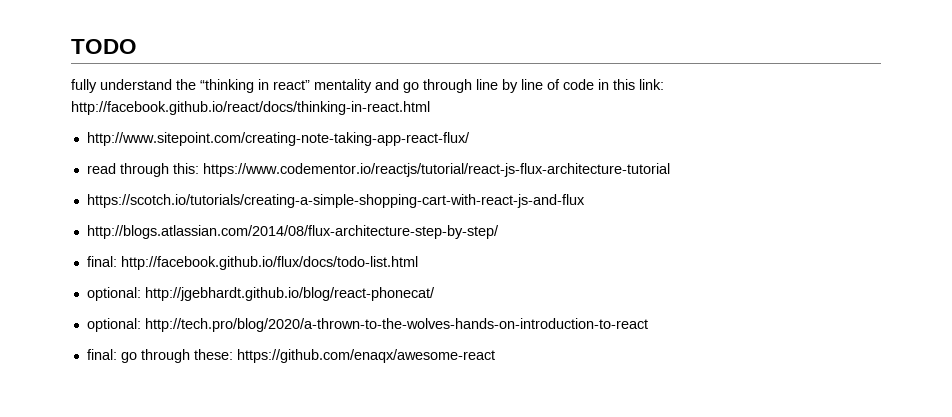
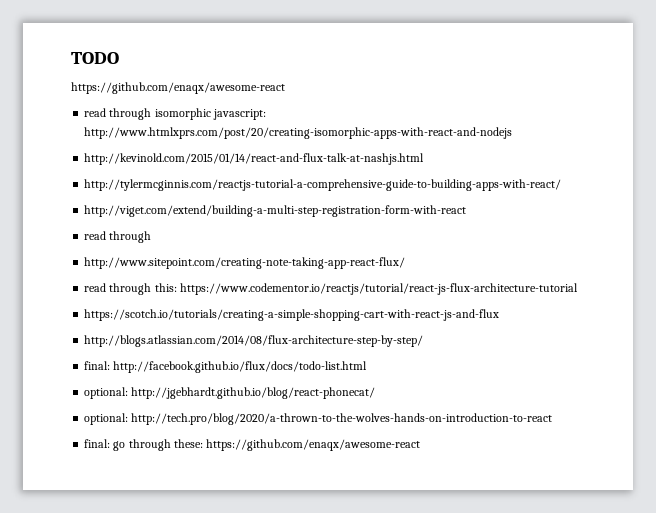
[71,79,664,93] [71,101,430,115] fully understand the “thinking in react” mentality and go through line by line of code in this link: http://facebook.github.io/react/docs/thinking-in-react.html -> [71,82,285,94] [84,108,266,120] [84,127,513,139] [84,153,425,165] [84,179,562,191] [84,205,467,217] [84,231,152,243] https://github.com/enaqx/awesome-react // read through isomorphic javascript: http://www.htmlxprs.com/post/20/creating-isomorphic-apps-with-react-and-nodejs // http://kevinold.com/2015/01/14/react-and-flux-talk-at-nashjs.html // http://tylermcginnis.com/reactjs-tutorial-a-comprehensive-guide-to-building-apps-with-react/ // http://viget.com/extend/building-a-multi-step-registration-form-with-react // read through

